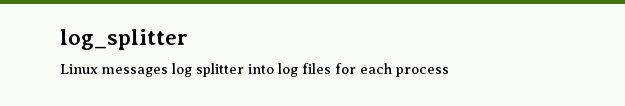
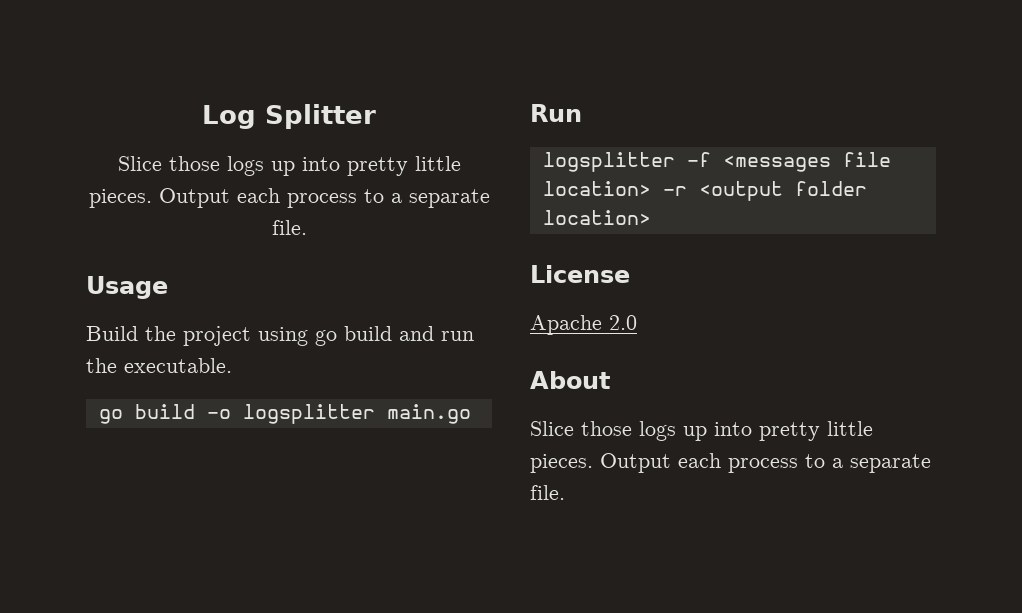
[60,29,188,50] [60,63,449,77] log_splitter // Linux messages log splitter into log files for each process -> [202,104,376,129] [117,156,461,176] [88,188,490,208] [271,220,307,235] [86,276,168,299] [86,326,474,346] [86,358,232,373] [98,404,471,424] [530,104,582,122] [542,152,891,172] [542,181,867,201] [542,210,651,225] [530,265,630,283] [530,315,637,335] [530,371,610,389] [530,421,873,441] [530,453,931,473] [530,485,565,500] Log Splitter // Slice those logs up into pretty little pieces. Output each process to a separate file. // Usage // Build the project using go build and run the executable. // go build -o logsplitter main.go // Run // logsplitter -f <messages file location> -r <output folder location> // License // Apache 2.0 // About // Slice those logs up into pretty little pieces. Output each process to a separate file.

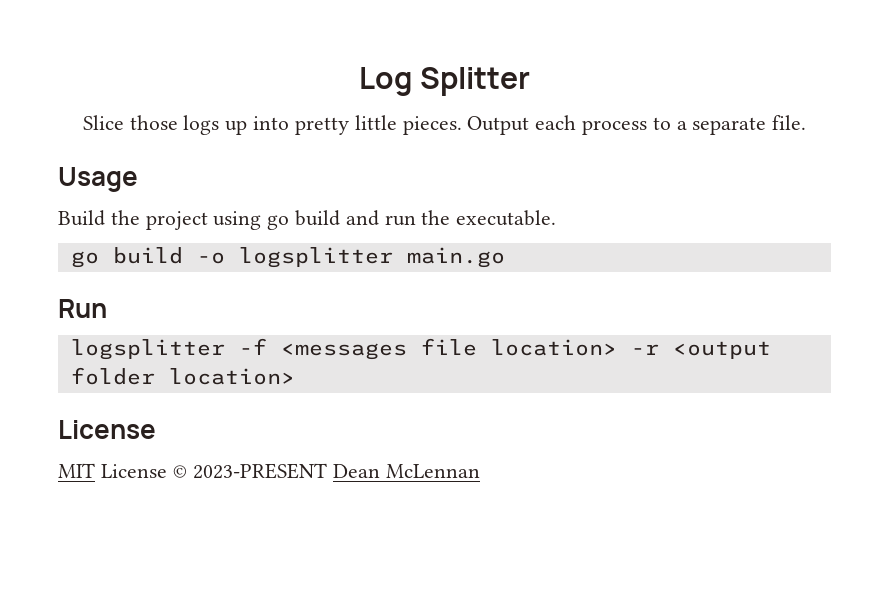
[530,315,637,335] [530,371,610,389] [530,421,873,441] [530,453,931,473] [530,485,565,500] Apache 2.0 // About // Slice those logs up into pretty little pieces. Output each process to a separate file. -> [58,463,481,479] MIT License © 2023-PRESENT Dean McLennan

